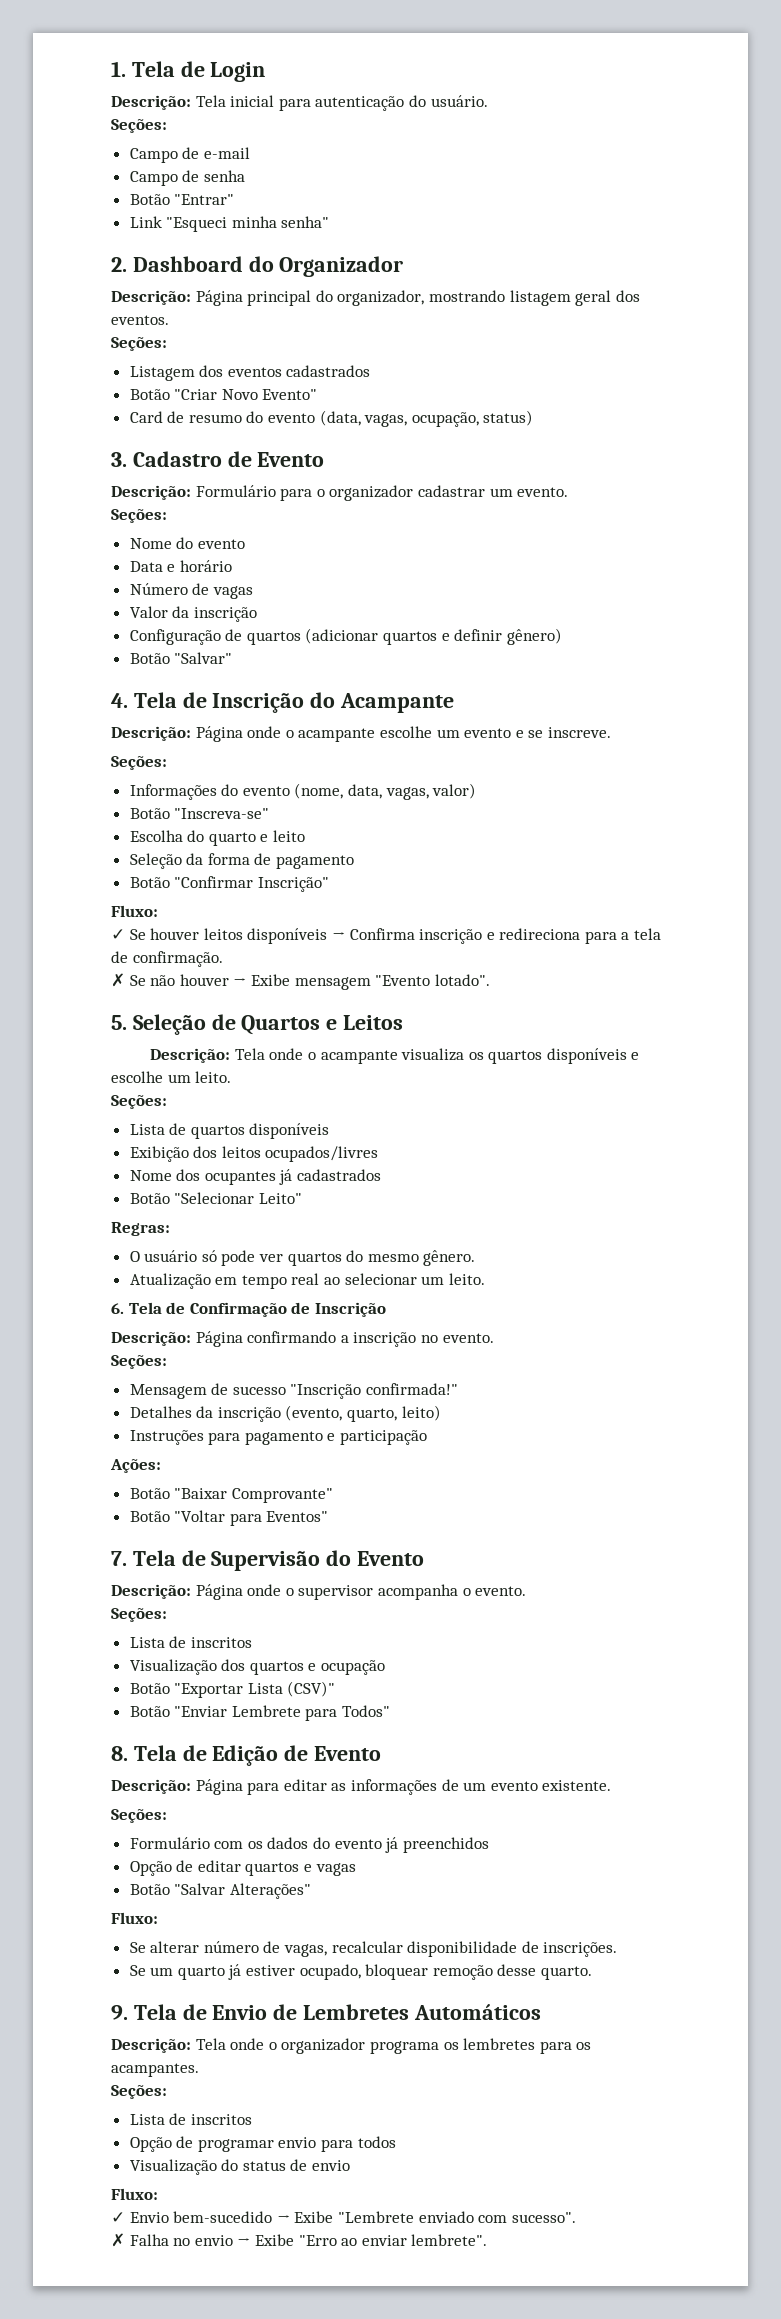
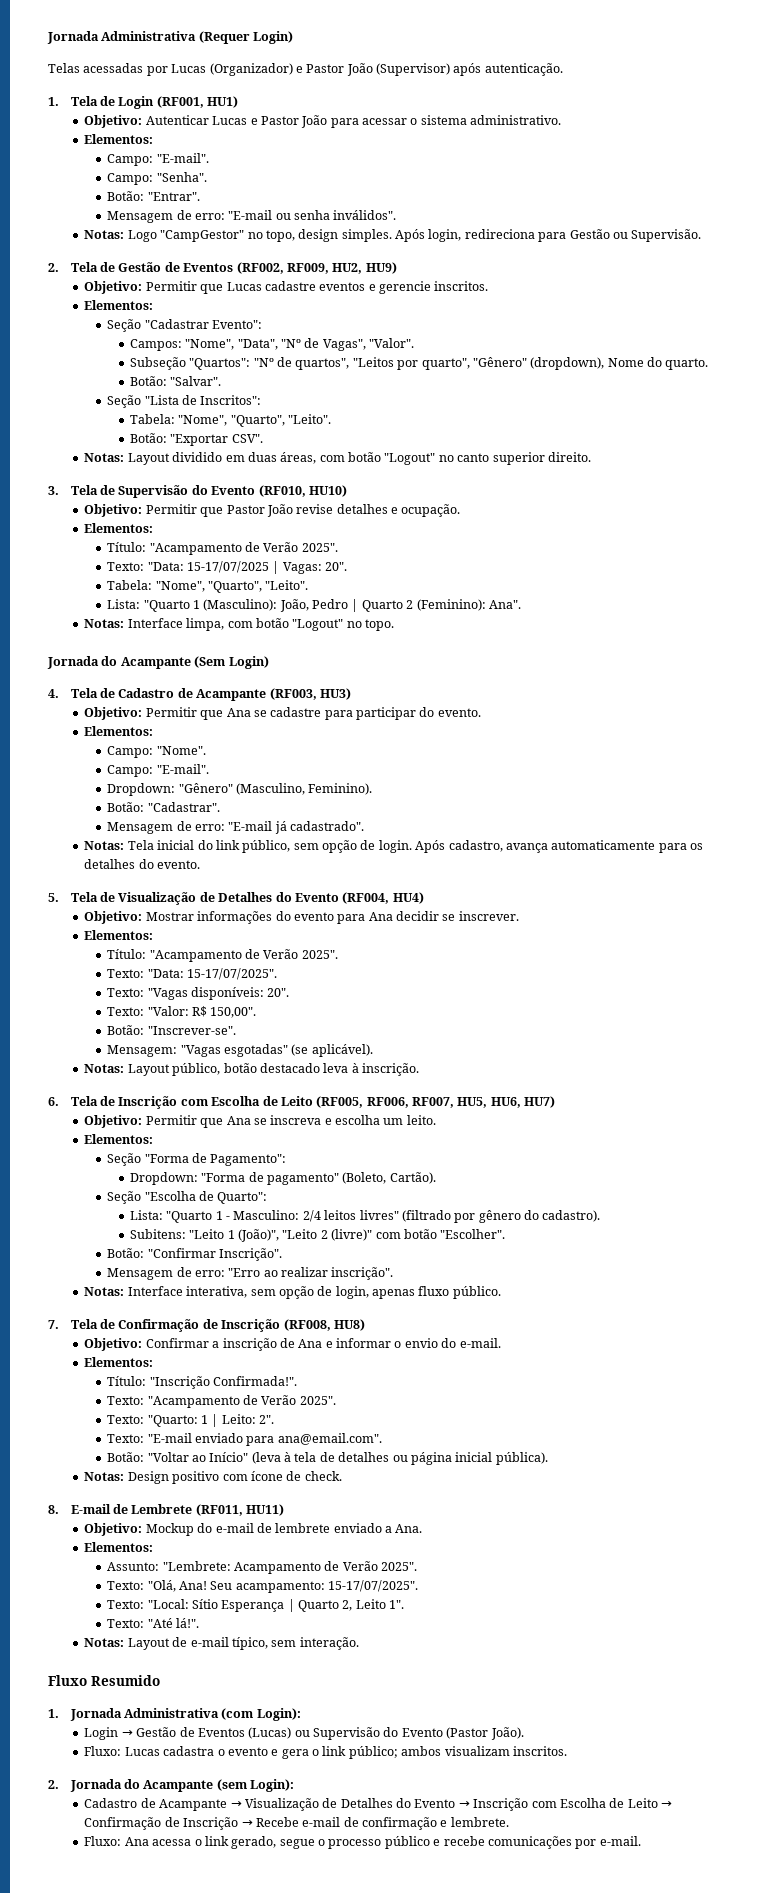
[111,61,266,82] [111,95,488,111] [111,119,167,133] [129,147,250,163] [129,170,245,186] [129,194,235,205] [129,216,330,232] [111,256,404,277] [111,290,640,306] [111,315,169,325] [111,337,167,351] [129,365,371,381] [129,389,318,400] [129,410,534,427] [111,451,325,467] [111,485,569,501] [111,509,167,523] [129,537,245,549] [129,560,232,572] [129,583,253,599] [129,606,257,622] [129,628,562,645] [129,652,233,664] [111,692,455,713] [111,726,611,742] [111,756,167,770] [129,783,477,800] [129,808,270,819] [129,830,306,846] [129,853,355,869] [129,876,329,892] [111,905,158,917] [111,928,662,944] [111,951,223,967] [111,973,490,990] [111,1014,404,1035] [150,1048,640,1064] [111,1071,232,1083] [111,1095,167,1109] [129,1123,330,1139] [129,1146,379,1162] [129,1169,382,1185] [129,1192,302,1204] [111,1222,170,1236] [129,1250,476,1266] [129,1273,485,1289] [111,1303,124,1314] 1. Tela de Login // Descrição: Tela inicial para autenticação do usuário. // Seções: // Campo de e-mail // Campo de senha // Botão "Entrar" // Link "Esqueci minha senha" // 2. Dashboard do Organizador // Descrição: Página principal do organizador, mostrando listagem geral dos eventos. // Seções: // Listagem dos eventos cadastrados // Botão "Criar Novo Evento" // Card de resumo do evento (data, vagas, ocupação, status) // 3. Cadastro de Evento // Descrição: Formulário para o organizador cadastrar um evento. // Seções: // Nome do evento // Data e horário // Número de vagas // Valor da inscrição // Configuração de quartos (adicionar quartos e definir gênero) // Botão "Salvar" // 4. Tela de Inscrição do Acampante // Descrição: Página onde o acampante escolhe um evento e se inscreve. // Seções: // Informações do evento (nome, data, vagas, valor) // Botão "Inscreva-se" // Escolha do quarto e leito // Seleção da forma de pagamento // Botão "Confirmar Inscrição" // Fluxo: // ✓ Se houver leitos disponíveis → Confirma inscrição e redireciona para a tela de confirmação. // ✗ Se não houver → Exibe mensagem "Evento lotado". // 5. Seleção de Quartos e Leitos // Descrição: Tela onde o acampante visualiza os quartos disponíveis e escolhe um leito. // Seções: // Lista de quartos disponíveis // Exibição dos leitos ocupados/livres // Nome dos ocupantes já cadastrados // Botão "Selecionar Leito" // Regras: // O usuário só pode ver quartos do mesmo gênero. // Atualização em tempo real ao selecionar um leito. // 6. -> [47,31,294,44] [48,63,563,76] [48,96,239,109] [84,115,562,128] [84,134,154,144] [107,153,209,166] [107,172,207,185] [107,191,200,201] [107,210,397,223] [84,229,702,242] [48,262,397,274] [84,281,489,294] [84,300,154,310] [107,319,262,332] [129,338,415,351] [129,357,709,370] [129,376,222,386] [107,395,262,408] [129,414,332,427] [129,433,263,446] [84,452,591,465] [48,485,347,498] [84,504,461,517] [84,523,154,533] [107,542,338,555] [107,561,348,574] [107,580,309,593] [107,599,521,612] [84,618,395,631] [47,656,269,669] [48,688,351,701] [84,707,481,720] [84,726,154,736] [107,746,206,758] [107,764,209,777] [107,783,373,796] [107,802,220,812] [107,821,365,834] [84,840,704,853] [84,859,201,869] [48,892,424,905] [84,911,519,924] [84,930,154,940] [107,949,338,962] [107,968,277,980] [107,987,290,1000] [107,1006,257,1018] [107,1025,236,1035] [107,1044,373,1057] [84,1063,420,1076] [48,1096,556,1109] [84,1115,436,1128] [84,1134,154,1144] [107,1153,287,1166] [129,1172,436,1185] [107,1191,268,1204] [129,1210,601,1223] [129,1229,506,1242] [107,1248,282,1261] [107,1267,394,1280] [84,1286,501,1299] [48,1320,59,1329] Jornada Administrativa (Requer Login) // Telas acessadas por Lucas (Organizador) e Pastor João (Supervisor) após autenticação. // 1. Tela de Login (RF001, HU1) // Objetivo: Autenticar Lucas e Pastor João para acessar o sistema administrativo. // Elementos: // Campo: "E-mail". // Campo: "Senha". // Botão: "Entrar". // Mensagem de erro: "E-mail ou senha inválidos". // Notas: Logo "CampGestor" no topo, design simples. Após login, redireciona para Gestão ou Supervisão. // 2. Tela de Gestão de Eventos (RF002, RF009, HU2, HU9) // Objetivo: Permitir que Lucas cadastre eventos e gerencie inscritos. // Elementos: // Seção "Cadastrar Evento": // Campos: "Nome", "Data", "Nº de Vagas", "Valor". // Subseção "Quartos": "Nº de quartos", "Leitos por quarto", "Gênero" (dropdown), Nome do quarto. // Botão: "Salvar". // Seção "Lista de Inscritos": // Tabela: "Nome", "Quarto", "Leito". // Botão: "Exportar CSV". // Notas: Layout dividido em duas áreas, com botão "Logout" no canto superior direito. // 3. Tela de Supervisão do Evento (RF010, HU10) // Objetivo: Permitir que Pastor João revise detalhes e ocupação. // Elementos: // Título: "Acampamento de Verão 2025". // Texto: "Data: 15-17/07/2025 | Vagas: 20". // Tabela: "Nome", "Quarto", "Leito". // Lista: "Quarto 1 (Masculino): João, Pedro | Quarto 2 (Feminino): Ana". // Notas: Interface limpa, com botão "Logout" no topo. // Jornada do Acampante (Sem Login) // 4. Tela de Cadastro de Acampante (RF003, HU3) // Objetivo: Permitir que Ana se cadastre para participar do evento. // Elementos: // Campo: "Nome". // Campo: "E-mail". // Dropdown: "Gênero" (Masculino, Feminino). // Botão: "Cadastrar". // Mensagem de erro: "E-mail já cadastrado". // Notas: Tela inicial do link público, sem opção de login. Após cadastro, avança automaticamente para os detalhes do evento. // 5. Tela de Visualização de Detalhes do Evento (RF004, HU4) // Objetivo: Mostrar informações do evento para Ana decidir se inscrever. // Elementos: // Título: "Acampamento de Verão 2025". // Texto: "Data: 15-17/07/2025". // Texto: "Vagas disponíveis: 20". // Texto: "Valor: R$ 150,00". // Botão: "Inscrever-se". // Mensagem: "Vagas esgotadas" (se aplicável). // Notas: Layout público, botão destacado leva à inscrição. // 6. Tela de Inscrição com Escolha de Leito (RF005, RF006, RF007, HU5, HU6, HU7) // Objetivo: Permitir que Ana se inscreva e escolha um leito. // Elementos: // Seção "Forma de Pagamento": // Dropdown: "Forma de pagamento" (Boleto, Cartão). // Seção "Escolha de Quarto": // Lista: "Quarto 1 - Masculino: 2/4 leitos livres" (filtrado por gênero do cadastro). // Subitens: "Leito 1 (João)", "Leito 2 (livre)" com botão "Escolher". // Botão: "Confirmar Inscrição". // Mensagem de erro: "Erro ao realizar inscrição". // Notas: Interface interativa, sem opção de login, apenas fluxo público. // 7.
[111,1331,494,1347] [111,1355,167,1369] [129,1383,459,1399] [129,1405,441,1422] [129,1430,428,1445] [110,1459,161,1473] [129,1488,333,1503] [129,1510,329,1526] [111,1550,425,1571] [111,1584,527,1600] [111,1608,167,1622] [129,1636,252,1648] [129,1659,386,1675] [129,1681,336,1698] [129,1705,391,1721] [111,1745,382,1766] [111,1779,612,1795] [111,1809,167,1823] [129,1837,489,1853] [129,1860,356,1876] [129,1883,311,1899] [111,1912,158,1924] [129,1941,618,1957] [129,1964,593,1980] [111,2004,541,2020] [111,2038,592,2054] [111,2063,199,2077] [111,2085,167,2099] [129,2113,252,2125] [129,2136,396,2152] [129,2159,351,2175] [111,2188,158,2200] [111,2211,576,2223] [111,2233,488,2247] // Descrição: Página confirmando a inscrição no evento. // Seções: // Mensagem de sucesso "Inscrição confirmada!" // Detalhes da inscrição (evento, quarto, leito) // Instruções para pagamento e participação // Ações: // Botão "Baixar Comprovante" // Botão "Voltar para Eventos" // 7. Tela de Supervisão do Evento // Descrição: Página onde o supervisor acompanha o evento. // Seções: // Lista de inscritos // Visualização dos quartos e ocupação // Botão "Exportar Lista (CSV)" // Botão "Enviar Lembrete para Todos" // 8. Tela de Edição de Evento // Descrição: Página para editar as informações de um evento existente. // Seções: // Formulário com os dados do evento já preenchidos // Opção de editar quartos e vagas // Botão "Salvar Alterações" // Fluxo: // Se alterar número de vagas, recalcular disponibilidade de inscrições. // Se um quarto já estiver ocupado, bloquear remoção desse quarto. // 9. Tela de Envio de Lembretes Automáticos // Descrição: Tela onde o organizador programa os lembretes para os acampantes. // Seções: // Lista de inscritos // Opção de programar envio para todos // Visualização do status de envio // Fluxo: // ✓ Envio bem-sucedido → Exibe "Lembrete enviado com sucesso". // ✗ Falha no envio → Exibe "Erro ao enviar lembrete". -> [283,1319,365,1331] [84,1338,501,1351] [84,1357,154,1367] [107,1376,297,1389] [107,1395,336,1408] [107,1414,275,1427] [107,1433,382,1446] [107,1452,548,1465] [84,1471,342,1484] [48,1504,285,1516] [84,1523,423,1536] [84,1542,154,1552] [107,1561,418,1574] [107,1580,419,1593] [107,1599,405,1612] [107,1618,199,1628] [84,1637,359,1650] [48,1675,160,1686] [48,1708,301,1721] [84,1727,524,1740] [84,1746,567,1759] [48,1779,295,1792] [84,1798,673,1811] [84,1817,509,1830] [84,1836,641,1849] (RF008, HU8) // Objetivo: Confirmar a inscrição de Ana e informar o envio do e-mail. // Elementos: // Título: "Inscrição Confirmada!". // Texto: "Acampamento de Verão 2025". // Texto: "Quarto: 1 | Leito: 2". // Texto: "E-mail enviado para ana@email.com". // Botão: "Voltar ao Início" (leva à tela de detalhes ou página inicial pública). // Notas: Design positivo com ícone de check. // 8. E-mail de Lembrete (RF011, HU11) // Objetivo: Mockup do e-mail de lembrete enviado a Ana. // Elementos: // Assunto: "Lembrete: Acampamento de Verão 2025". // Texto: "Olá, Ana! Seu acampamento: 15-17/07/2025". // Texto: "Local: Sítio Esperança | Quarto 2, Leito 1". // Texto: "Até lá!". // Notas: Layout de e-mail típico, sem interação. // Fluxo Resumido // 1. Jornada Administrativa (com Login): // Login → Gestão de Eventos (Lucas) ou Supervisão do Evento (Pastor João). // Fluxo: Lucas cadastra o evento e gera o link público; ambos visualizam inscritos. // 2. Jornada do Acampante (sem Login): // Cadastro de Acampante → Visualização de Detalhes do Evento → Inscrição com Escolha de Leito → Confirmação de Inscrição → Recebe e-mail de confirmação e lembrete. // Fluxo: Ana acessa o link gerado, segue o processo público e recebe comunicações por e-mail.

